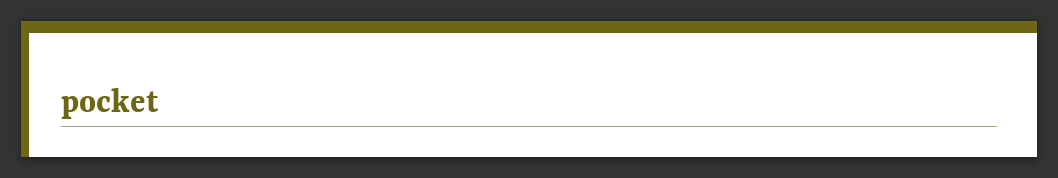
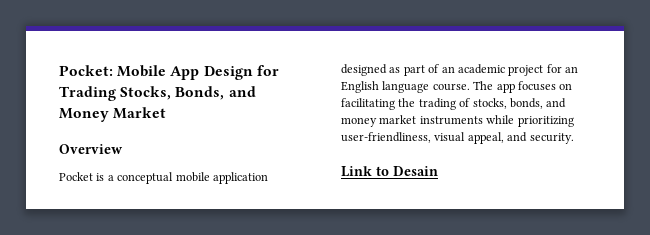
[61,88,159,119] pocket -> [59,65,279,80] [59,86,256,101] [59,107,167,122] [59,144,123,154] [59,172,268,184] [341,64,578,76] [341,81,573,93] [341,98,567,110] [341,115,574,127] [341,132,574,144] [341,166,438,177] Pocket: Mobile App Design for Trading Stocks, Bonds, and Money Market // Overview // Pocket is a conceptual mobile application designed as part of an academic project for an English language course. The app focuses on facilitating the trading of stocks, bonds, and money market instruments while prioritizing user-friendliness, visual appeal, and security. // Link to Desain

